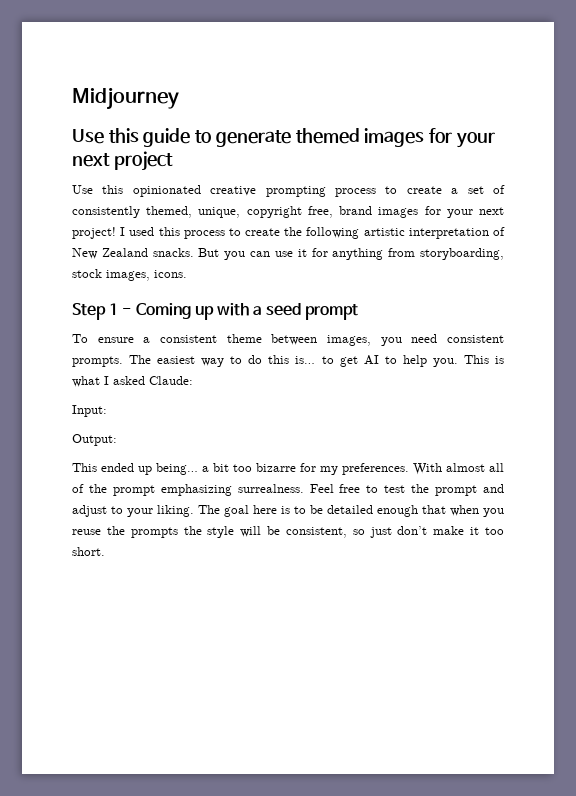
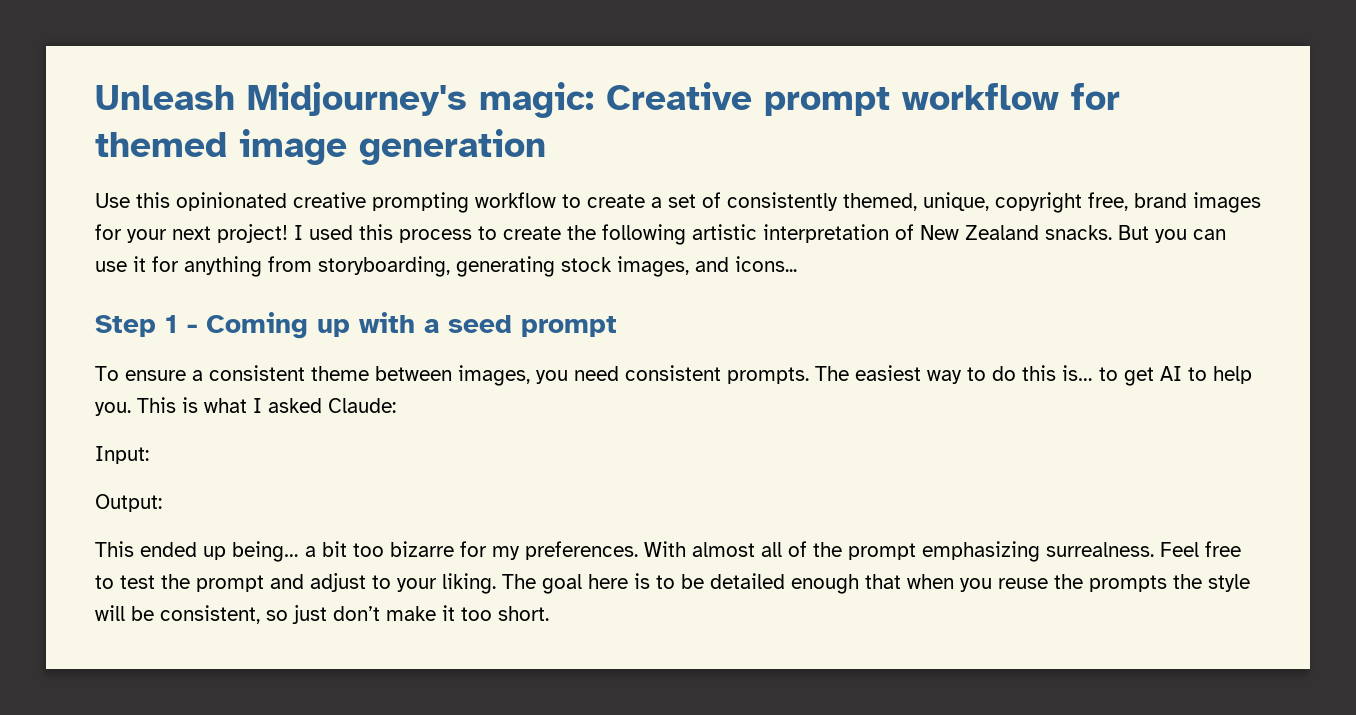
[72,87,179,110] [72,128,495,148] [72,151,173,171] Midjourney // Use this guide to generate themed images for your next project -> [95,82,1120,118] [95,129,546,165] Unleash Midjourney's magic: Creative prompt workflow for themed image generation
[335,188,376,197] process -> [475,192,556,208] workflow
(504, 254) none -> [456,256,555,277] generating
[154,270,187,278] icons. -> [695,256,797,272] and icons...

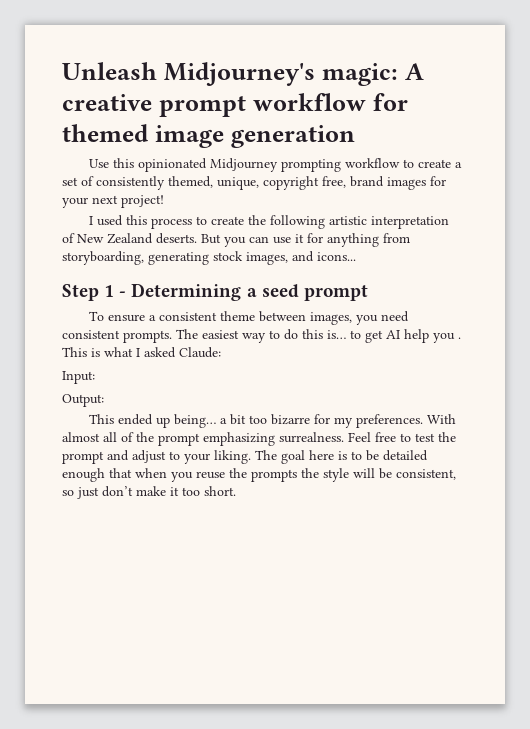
[606,82,752,110] Creative -> [404,63,424,80] [62,94,152,111] A creative
[293,192,366,208] creative -> [210,158,279,172] Midjourney
(288, 233) none -> (164, 201) //
[1045,225,1112,240] snacks. -> [156,233,197,244] deserts.
[206,312,415,339] Coming up with -> [131,283,242,301] Determining
[1188,366,1252,384] [95,402,131,416] to help you. -> [404,329,461,343] help you .

